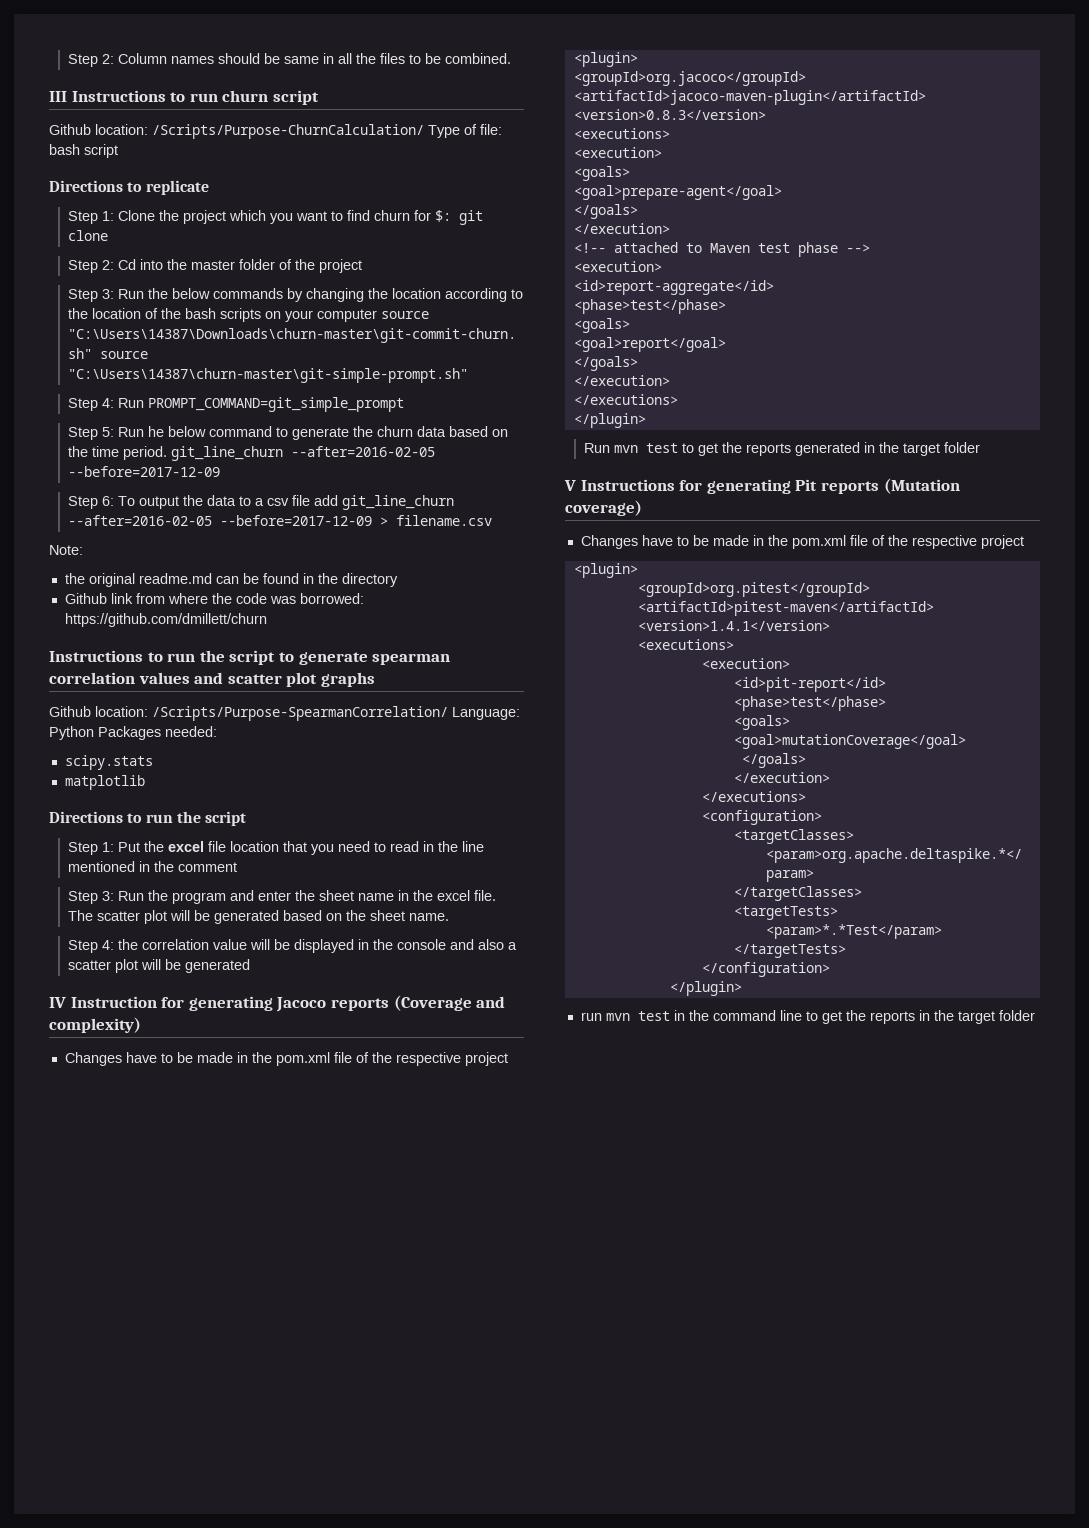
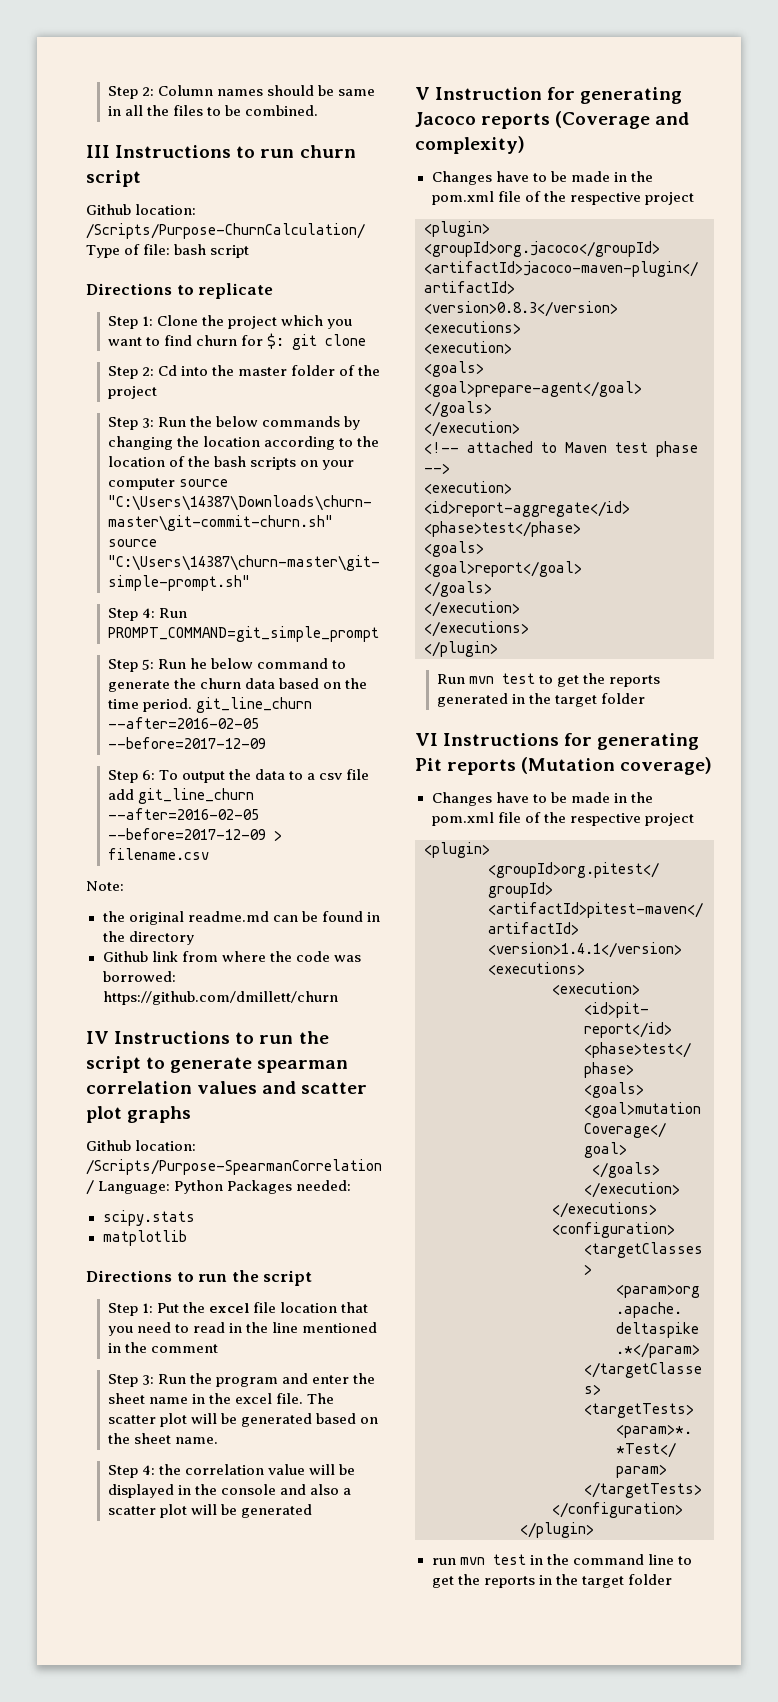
(267, 620) none -> [86,1031,109,1044] IV
[49,997,66,1008] IV -> [415,87,430,100] V
[564,480,576,491] V -> [415,733,438,746] VI

